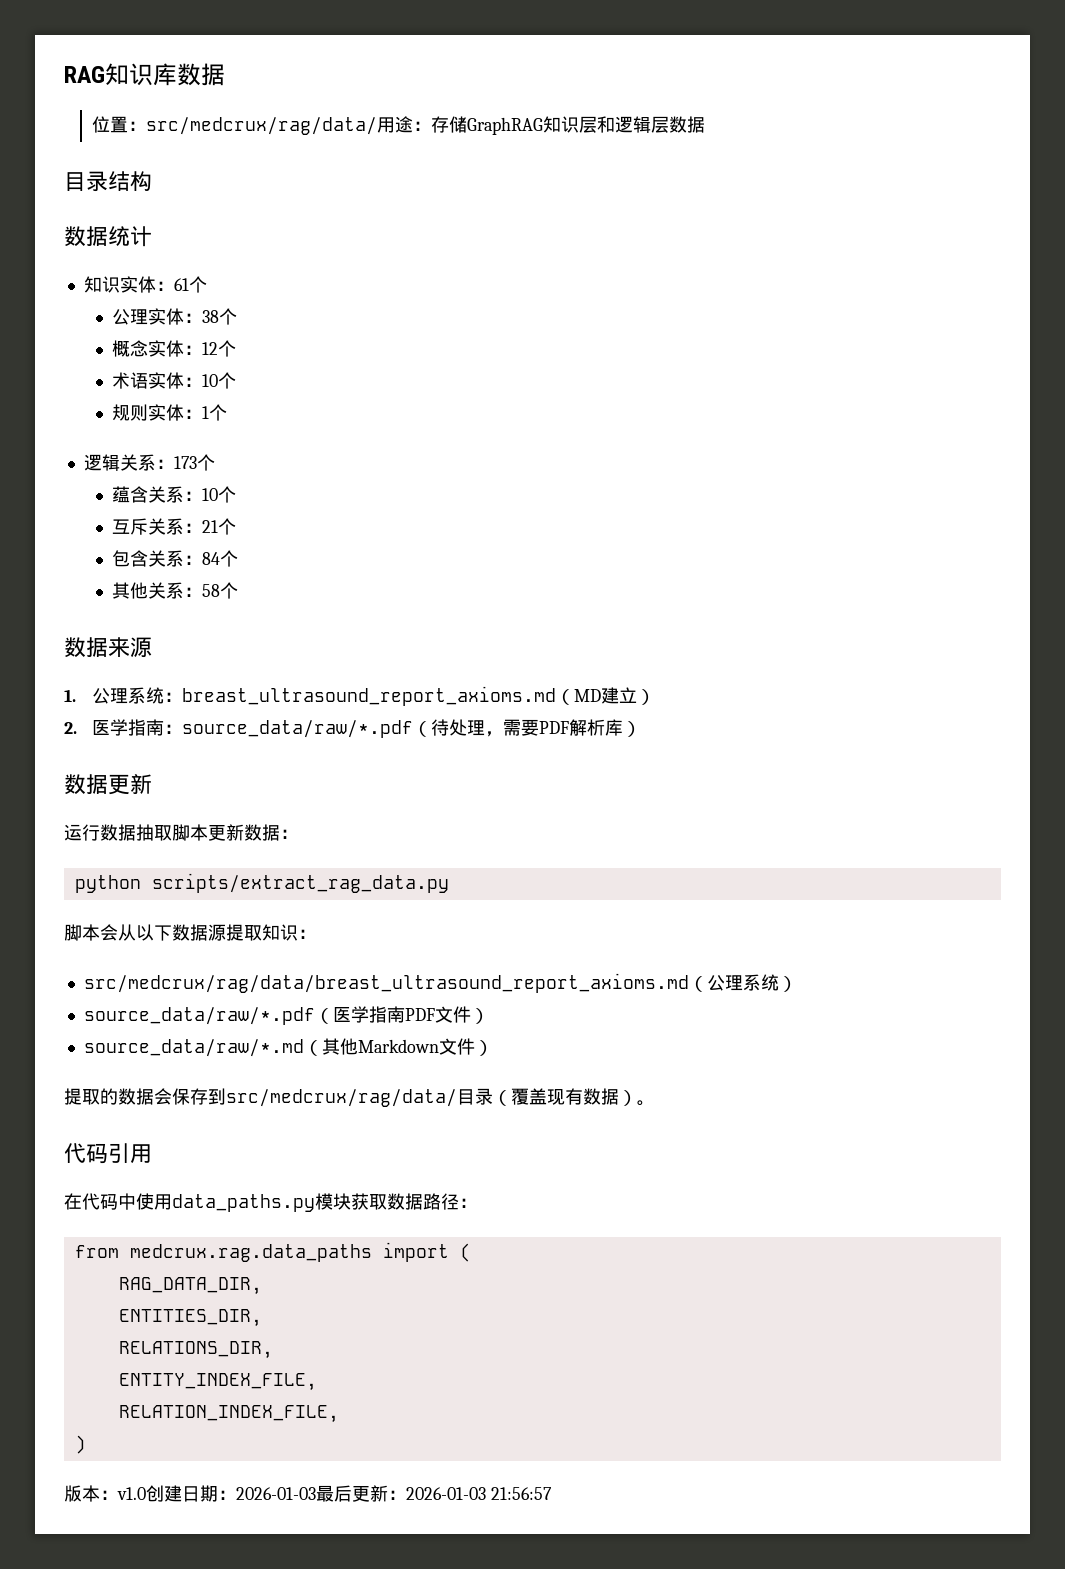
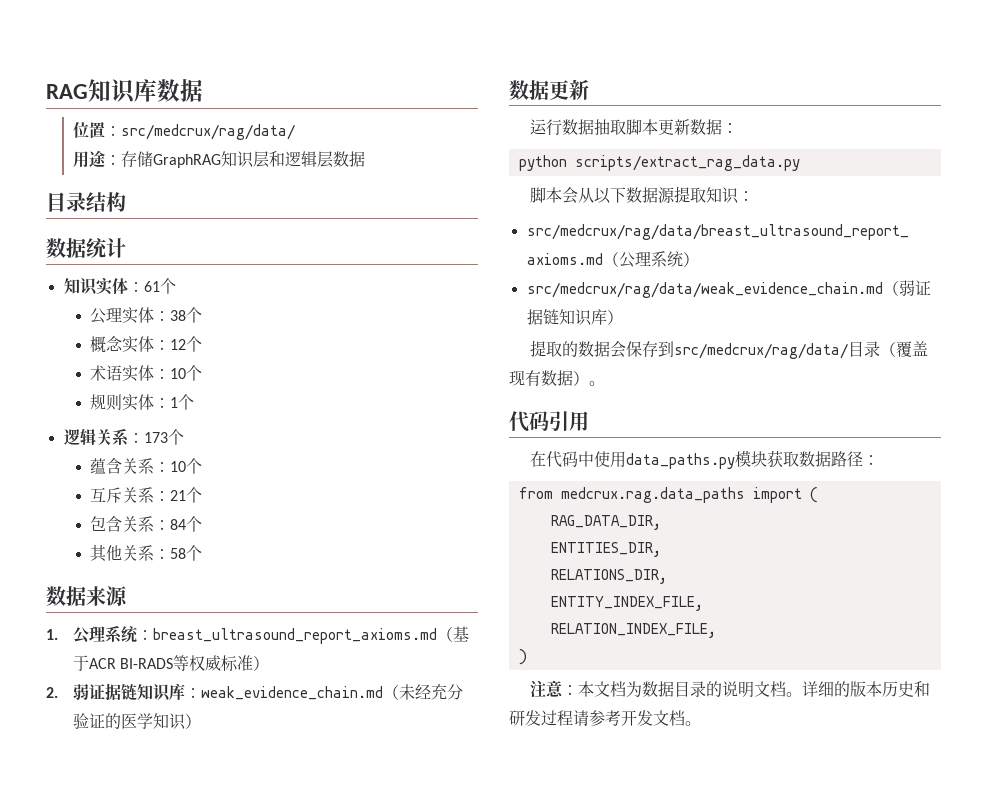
(378, 126) none -> (295, 132) //
[574,687,656,705] [64,719,624,738] MD建立） // 2.医学指南：source_data/raw/*.pdf（待处理，需要PDF解析库 -> [452,626,469,642] [72,655,270,672] [46,683,463,702] [72,713,186,730] 基于ACR BI-RADS等权威标准） // 2.弱证据链知识库：weak_evidence_chain.md（未经充分验证的医学知识
[83,1006,489,1025] [83,1038,475,1057] source_data/raw/*.pdf（医学指南PDF文件） // source_data/raw/*.md（其他Markdown文件 -> [526,280,931,298] [526,309,607,326] src/medcrux/rag/data/weak_evidence_chain.md（弱证据链知识库
[64,1485,552,1502] 版本：v1.0创建日期：2026-01-03最后更新：2026-01-03 21:56:57 -> [530,680,931,698] [509,710,701,726] 注意：本文档为数据目录的说明文档。详细的版本历史和研发过程请参考开发文档。

